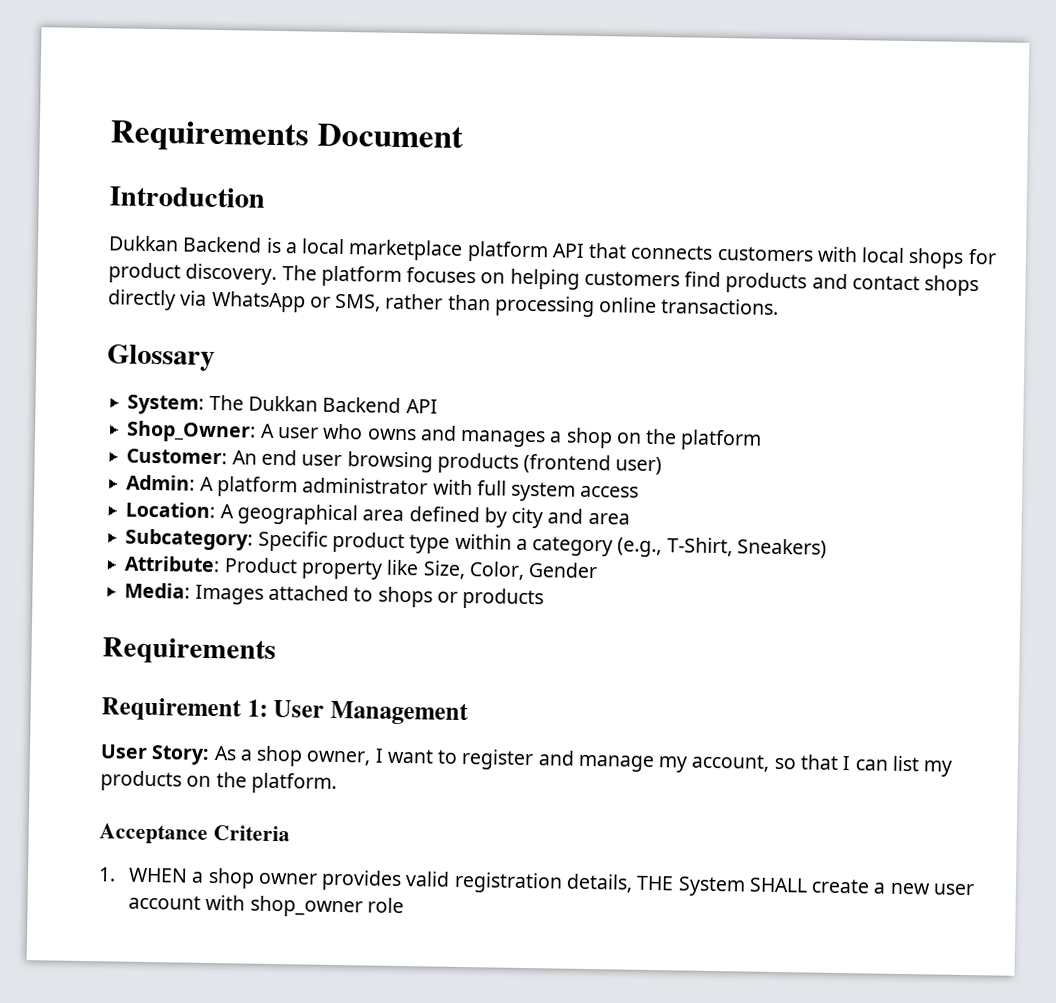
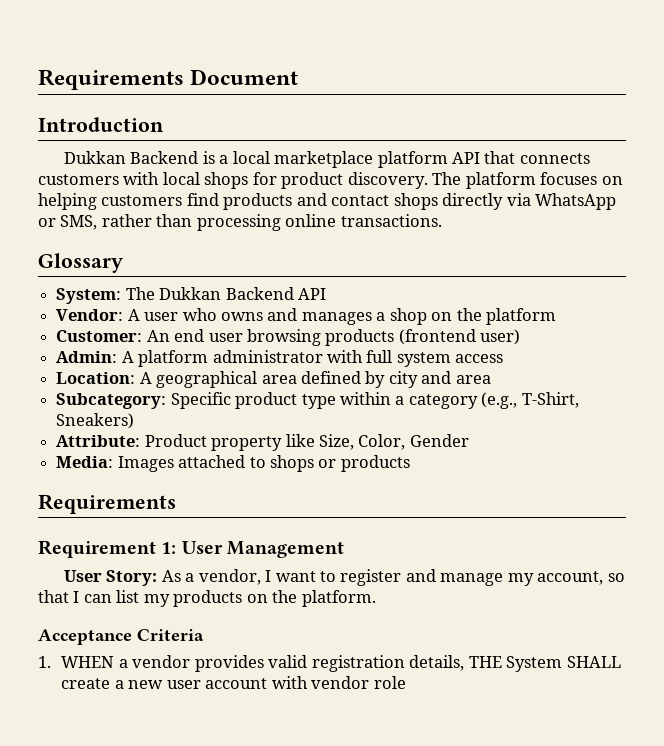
[126,420,257,443] Shop_Owner: -> [56,309,124,321] Vendor:
[256,745,372,767] shop owner, -> [198,569,261,585] vendor,
[207,867,318,889] shop owner -> [132,655,191,668] vendor
[249,895,363,918] shop_owner -> [311,676,370,689] vendor

